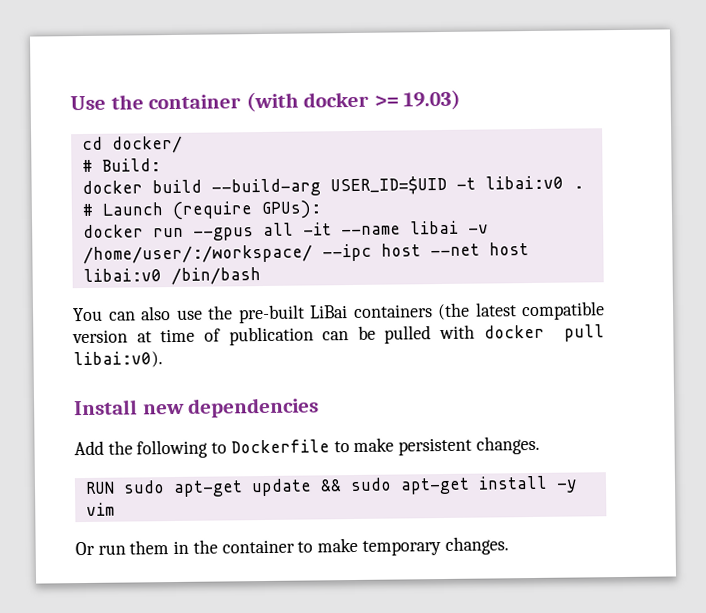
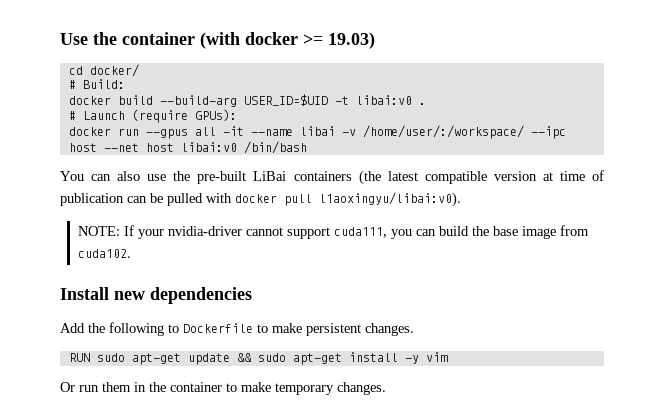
[73,351,163,369] libai:v0). -> [319,192,461,207] [77,225,589,239] [77,249,131,258] l1aoxingyu/libai:v0). // NOTE: If your nvidia-driver cannot support cuda111, you can build the base image from cuda102.

